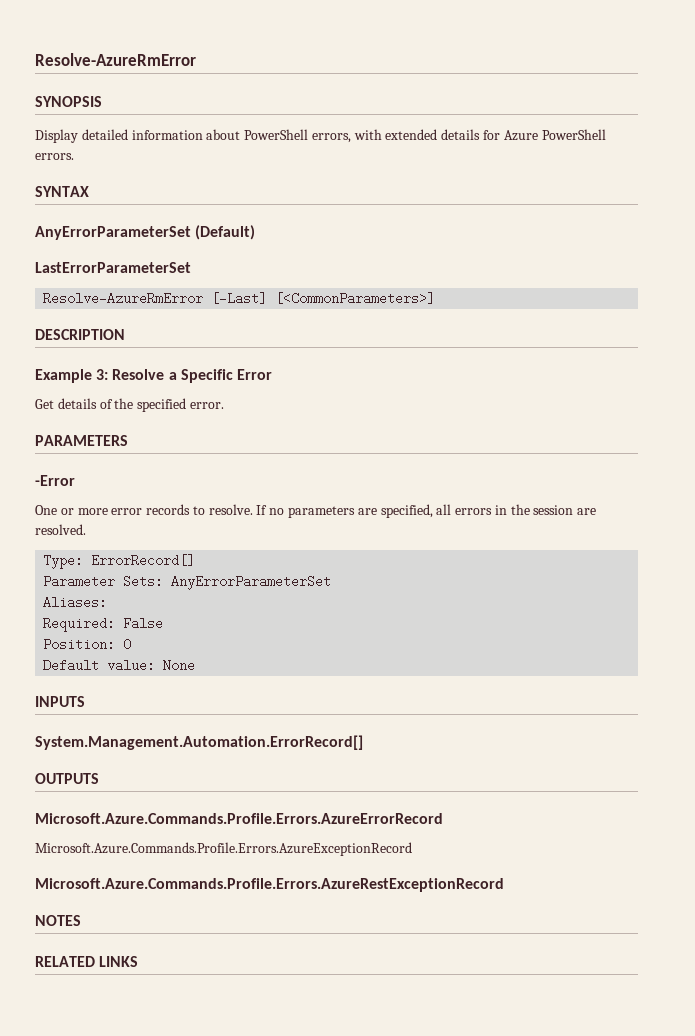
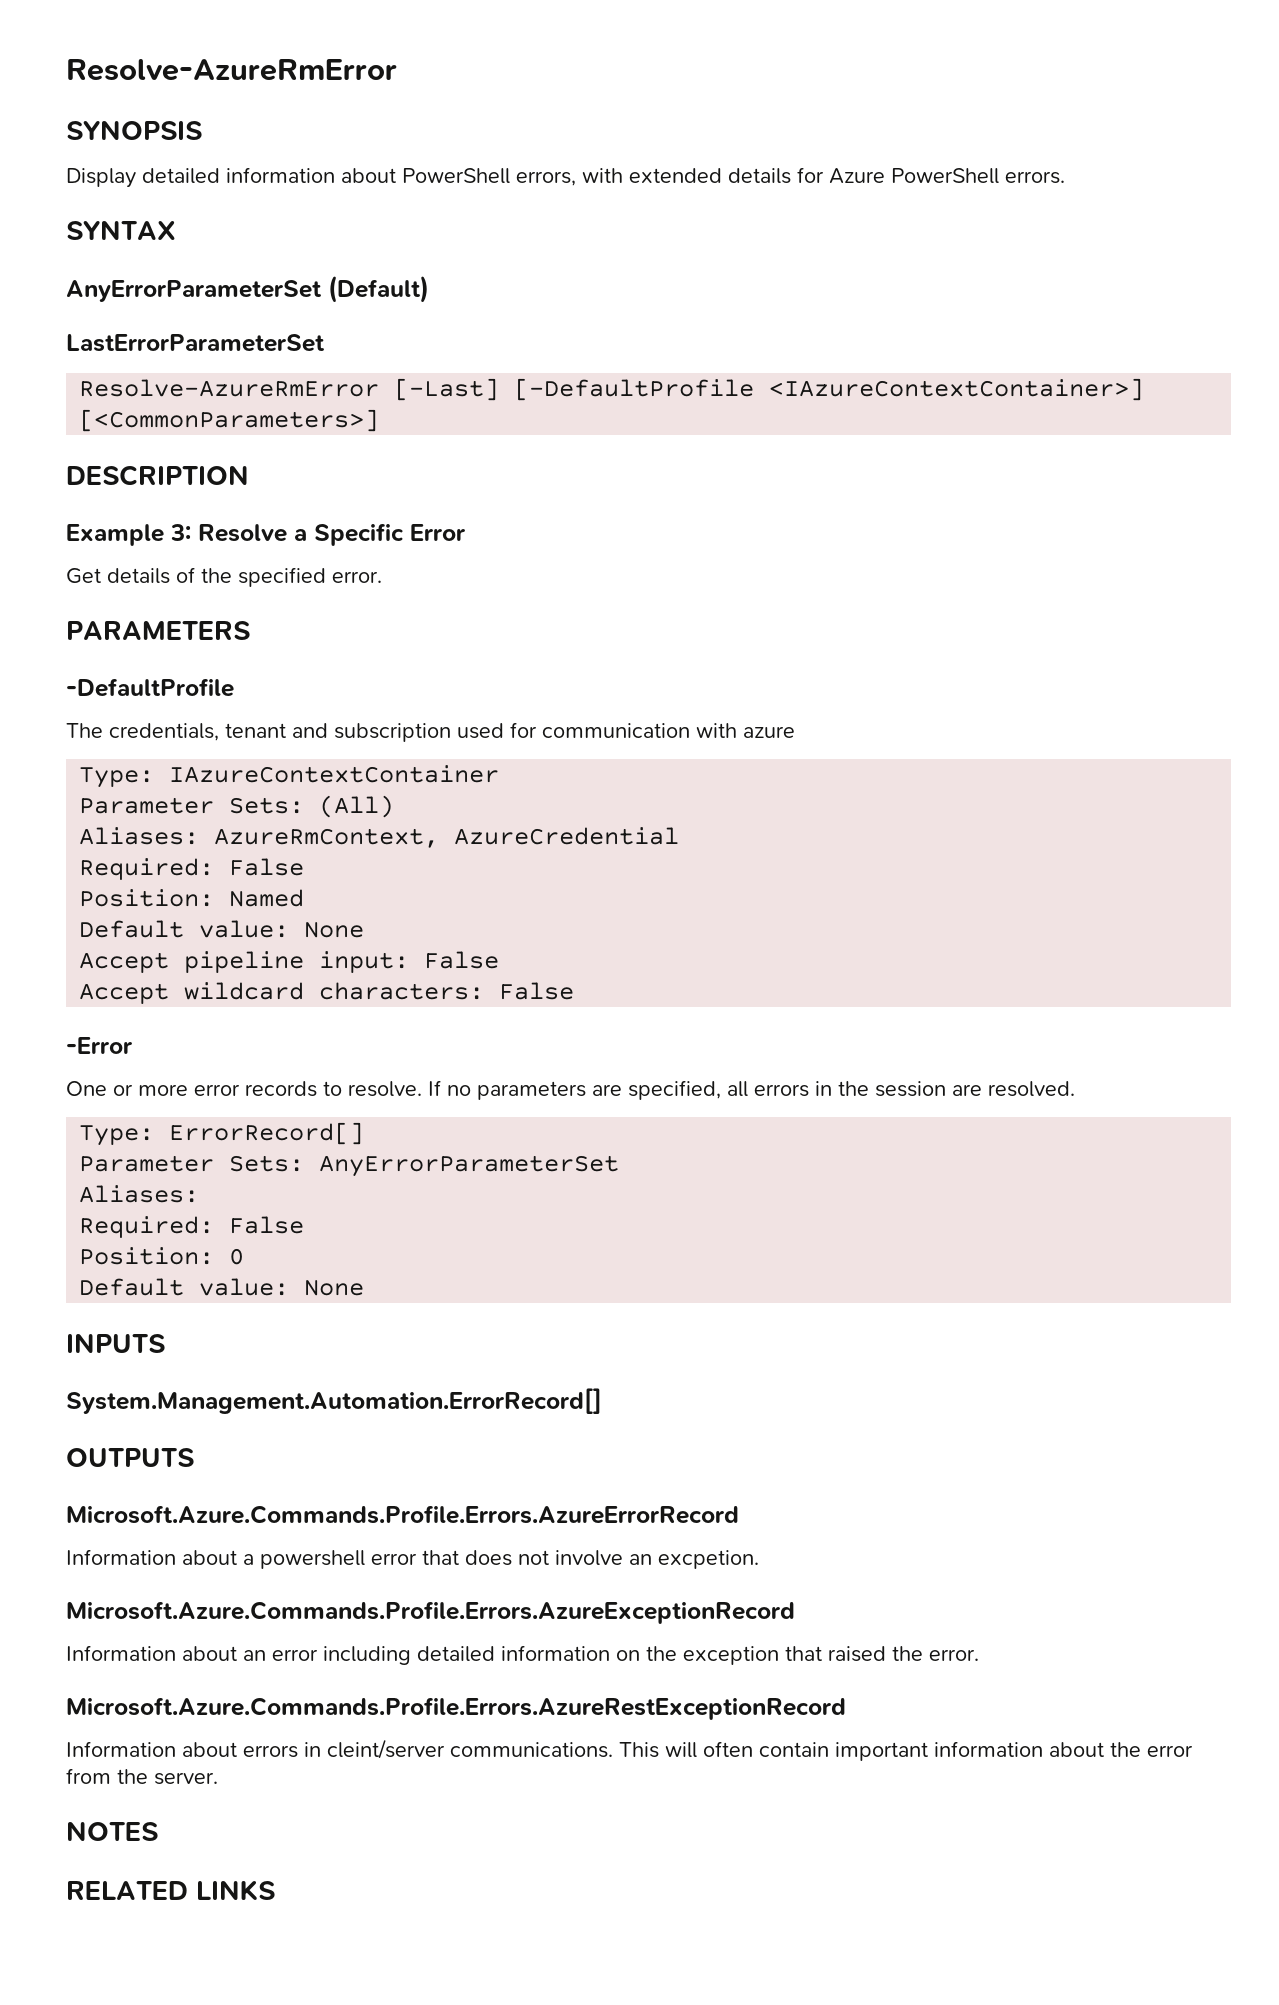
(268, 298) none -> [514,378,1145,401] [-DefaultProfile <IAzureContextContainer>]
(128, 440) none -> [66,678,234,697] [66,722,795,742] [79,765,500,788] [79,795,395,818] [79,827,680,848] [79,858,305,880] [79,889,305,907] [79,920,365,938] [79,951,500,973] [79,982,575,1004] // -DefaultProfile // The credentials, tenant and subscription used for communication with azure // Type: IAzureContextContainer // Parameter Sets: (All) // Aliases: AzureRmContext, AzureCredential // Required: False // Position: Named // Default value: None // Accept pipeline input: False // Accept wildcard characters: False
[35,842,412,856] [35,878,504,892] Microsoft.Azure.Commands.Profile.Errors.AzureExceptionRecord // Microsoft.Azure.Commands.Profile.Errors.AzureRestExceptionRecord -> [66,1549,759,1569] [66,1601,795,1624] [66,1645,979,1665] [66,1697,846,1720] [66,1739,1193,1761] [66,1768,218,1785] Information about a powershell error that does not involve an excpetion. // Microsoft.Azure.Commands.Profile.Errors.AzureExceptionRecord // Information about an error including detailed information on the exception that raised the error. // Microsoft.Azure.Commands.Profile.Errors.AzureRestExceptionRecord // Information about errors in cleint/server communications. This will often contain important information about the error from the server.

